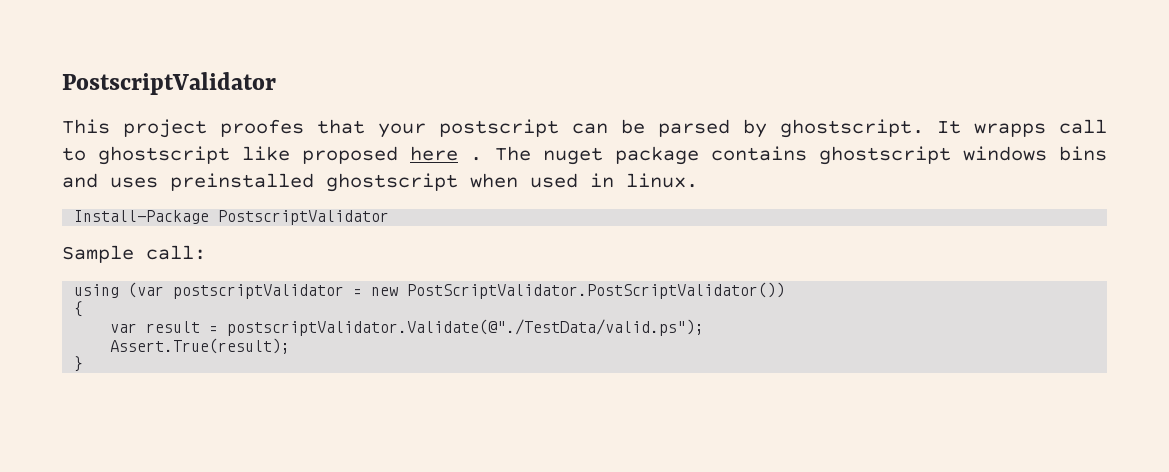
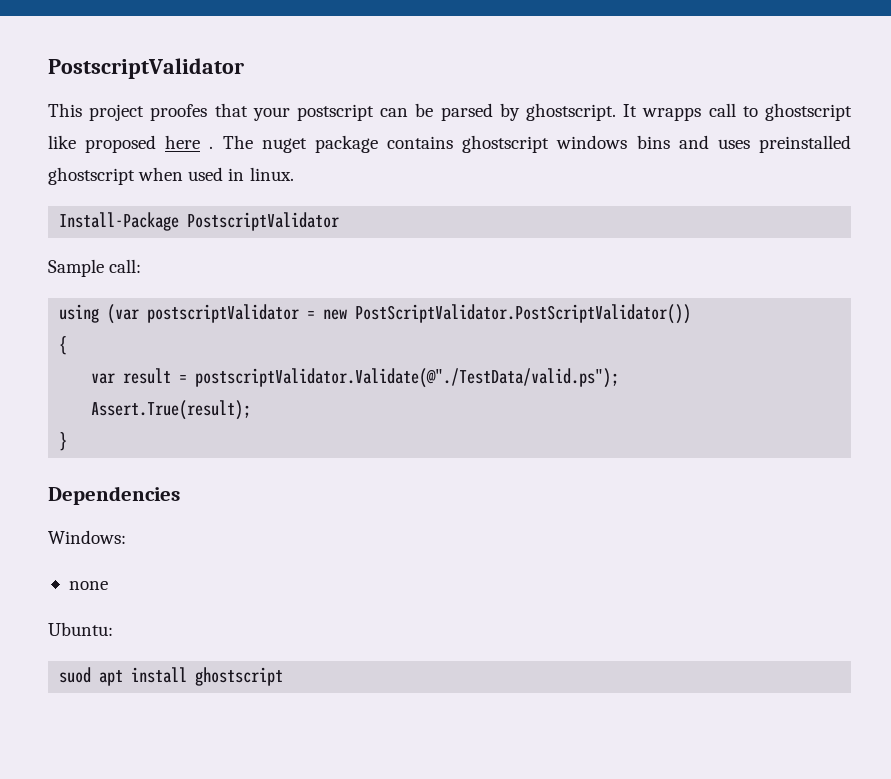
(84, 364) none -> [48,486,180,505] [48,530,126,544] [68,581,108,590] [48,622,113,636] [59,667,284,686] // Dependencies // Windows: // none // Ubuntu: // suod apt install ghostscript

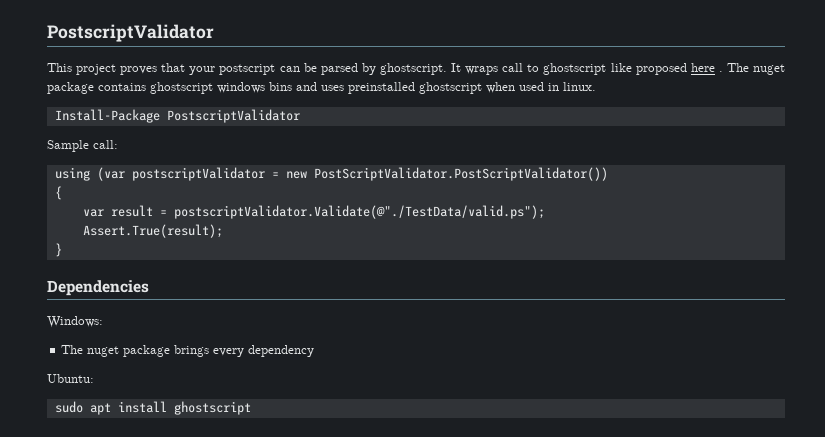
[150,104,208,121] proofes -> [120,66,158,75] proves
[642,107,702,121] wrapps -> [465,66,499,75] wraps
[68,581,108,590] // none -> [61,345,315,357] // The nuget package brings every dependency
[59,667,92,683] suod -> [54,401,83,413] sudo

